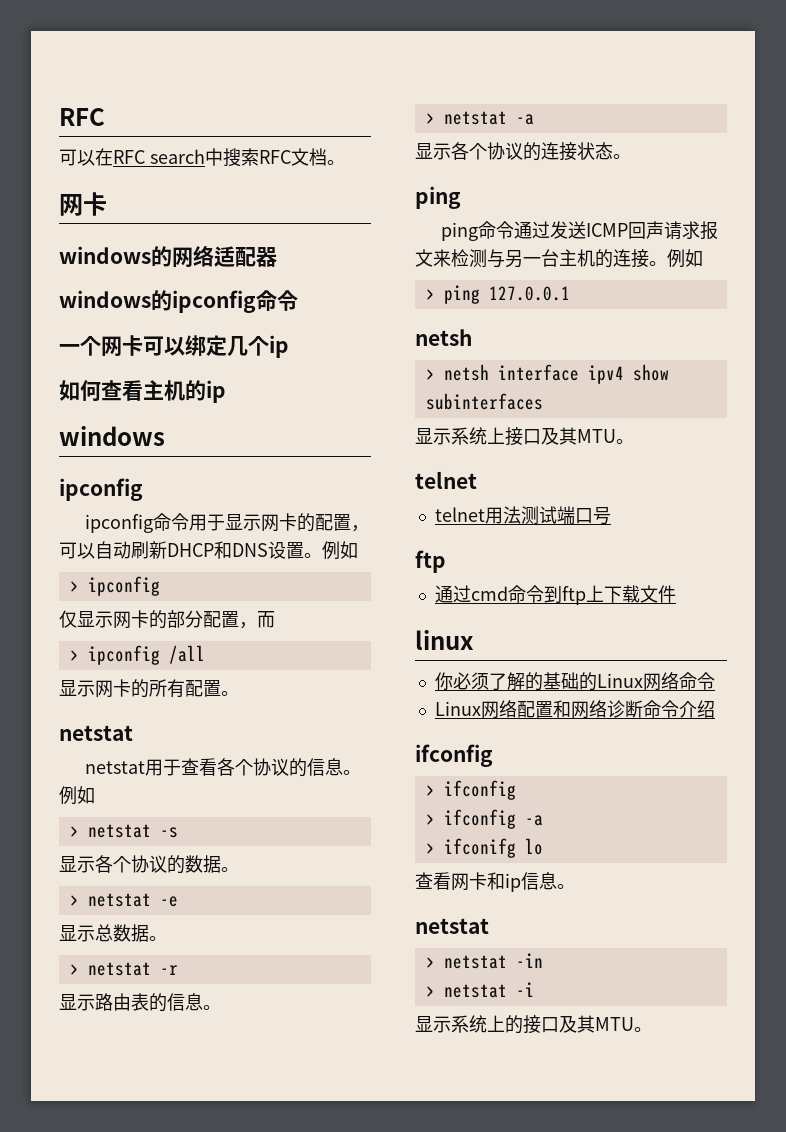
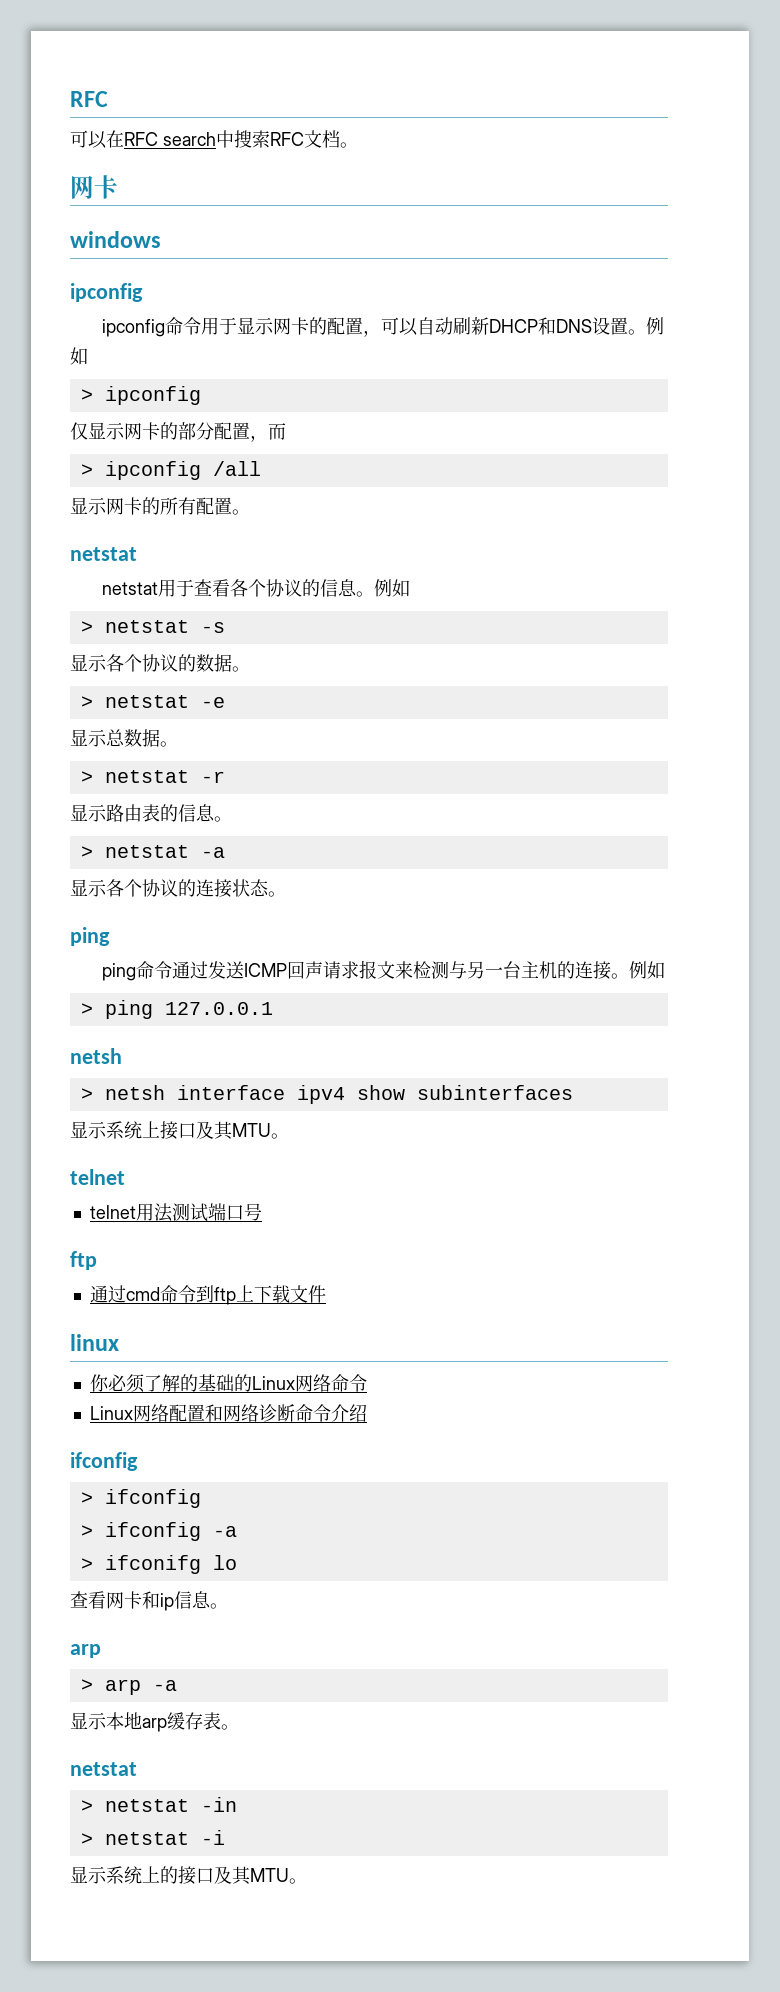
[59,245,277,268] [59,290,298,313] [59,335,289,358] [59,380,226,403] // windows的网络适配器 // windows的ipconfig命令 // 一个网卡可以绑定几个ip // 如何查看主机的ip -> (118, 187) none
(575, 886) none -> [70,1644,101,1658] [80,1679,177,1695] [70,1712,239,1732] // arp // > arp -a // 显示本地arp缓存表。

